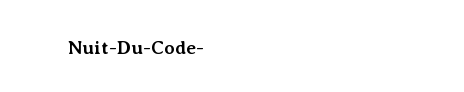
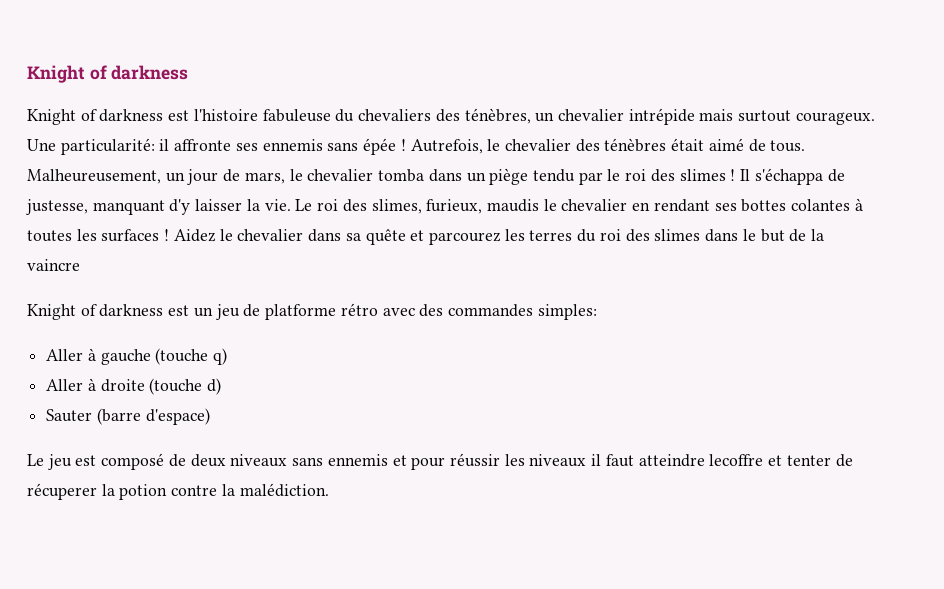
[68,41,204,54] Nuit-Du-Code- -> [27,65,189,83] [27,108,875,125] [27,138,806,155] [27,168,845,185] [26,198,863,215] [27,229,824,245] [27,259,80,271] [27,303,597,320] [46,348,228,365] [46,378,222,395] [46,408,210,425] [27,453,853,470] [27,483,329,500] Knight of darkness // Knight of darkness est l'histoire fabuleuse du chevaliers des ténèbres, un chevalier intrépide mais surtout courageux. Une particularité: il affronte ses ennemis sans épée ! Autrefois, le chevalier des ténèbres était aimé de tous. Malheureusement, un jour de mars, le chevalier tomba dans un piège tendu par le roi des slimes ! Il s'échappa de justesse, manquant d'y laisser la vie. Le roi des slimes, furieux, maudis le chevalier en rendant ses bottes colantes à toutes les surfaces ! Aidez le chevalier dans sa quête et parcourez les terres du roi des slimes dans le but de la vaincre // Knight of darkness est un jeu de platforme rétro avec des commandes simples: // Aller à gauche (touche q) // Aller à droite (touche d) // Sauter (barre d'espace) // Le jeu est composé de deux niveaux sans ennemis et pour réussir les niveaux il faut atteindre lecoffre et tenter de récuperer la potion contre la malédiction.

